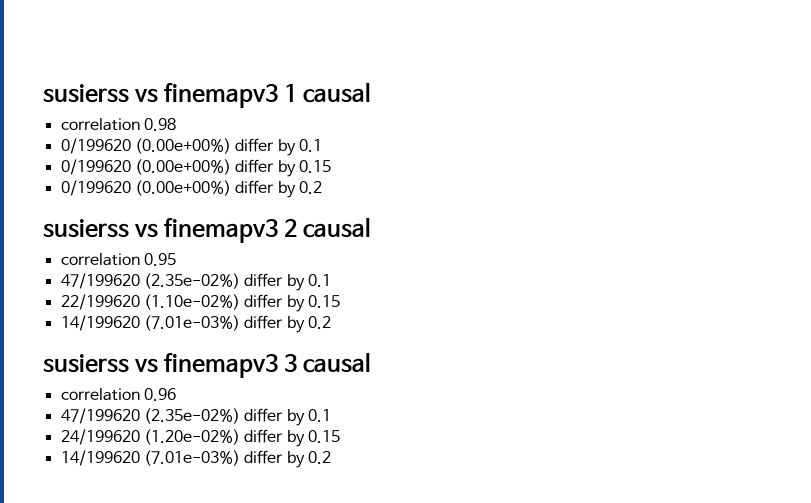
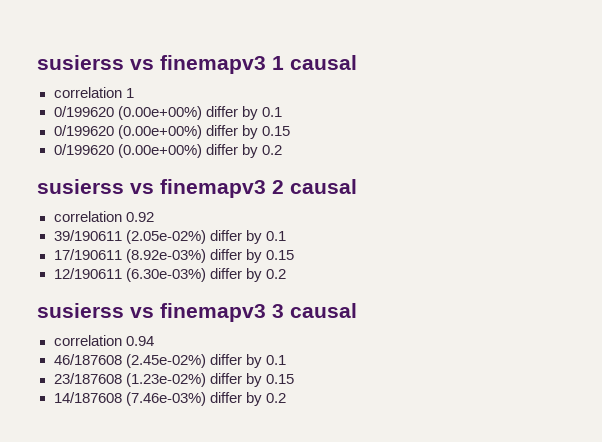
[143,118,176,131] 0.98 -> [125,88,134,98] 1
[143,253,176,266] [60,273,331,291] [60,294,340,312] [60,315,240,331] 0.95 // 47/199620 (2.35e-02%) differ by 0.1 // 22/199620 (1.10e-02%) differ by 0.15 // 14/199620 (7.01e-03%) -> [125,212,154,222] [53,230,286,244] [53,249,294,263] [53,268,206,282] 0.92 // 39/190611 (2.05e-02%) differ by 0.1 // 17/190611 (8.92e-03%) differ by 0.15 // 12/190611 (6.30e-03%)
[143,388,176,401] [60,408,331,426] [60,429,340,447] [60,450,240,466] 0.96 // 47/199620 (2.35e-02%) differ by 0.1 // 24/199620 (1.20e-02%) differ by 0.15 // 14/199620 (7.01e-03%) -> [125,336,154,346] [53,354,286,368] [53,373,294,387] [53,392,206,406] 0.94 // 46/187608 (2.45e-02%) differ by 0.1 // 23/187608 (1.23e-02%) differ by 0.15 // 14/187608 (7.46e-03%)

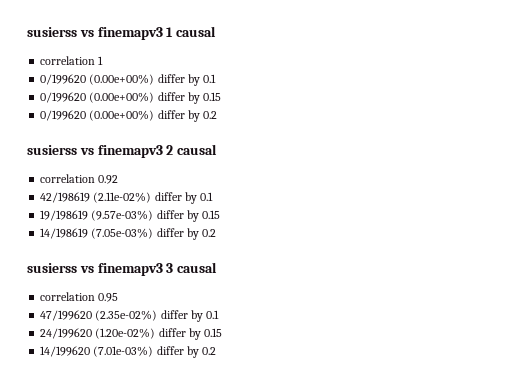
[53,230,286,244] [53,249,294,263] [53,268,206,282] 39/190611 (2.05e-02%) differ by 0.1 // 17/190611 (8.92e-03%) differ by 0.15 // 12/190611 (6.30e-03%) -> [40,192,214,204] [40,210,221,222] [40,228,154,239] 42/198619 (2.11e-02%) differ by 0.1 // 19/198619 (9.57e-03%) differ by 0.15 // 14/198619 (7.05e-03%)
[125,336,154,346] [53,354,286,368] [53,373,294,387] [53,392,206,406] 0.94 // 46/187608 (2.45e-02%) differ by 0.1 // 23/187608 (1.23e-02%) differ by 0.15 // 14/187608 (7.46e-03%) -> [98,293,119,302] [40,310,220,322] [40,328,223,340] [40,346,154,357] 0.95 // 47/199620 (2.35e-02%) differ by 0.1 // 24/199620 (1.20e-02%) differ by 0.15 // 14/199620 (7.01e-03%)

